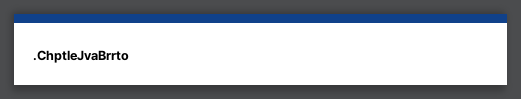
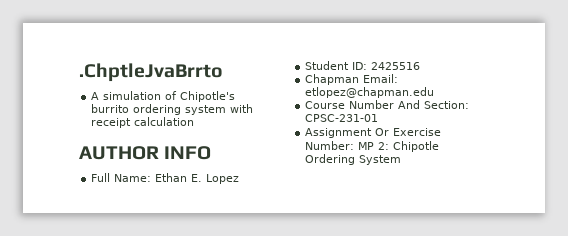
(129, 56) none -> [91,91,236,102] [91,104,254,115] [91,117,195,128] [79,146,212,160] [91,173,240,184] [305,61,421,70] [305,74,399,85] [305,87,435,98] [305,100,470,109] [305,114,379,122] [305,128,442,138] [305,141,440,152] [305,154,402,165] // A simulation of Chipotle's burrito ordering system with receipt calculation // AUTHOR INFO // Full Name: Ethan E. Lopez // Student ID: 2425516 // Chapman Email: etlopez@chapman.edu // Course Number And Section: CPSC-231-01 // Assignment Or Exercise Number: MP 2: Chipotle Ordering System

